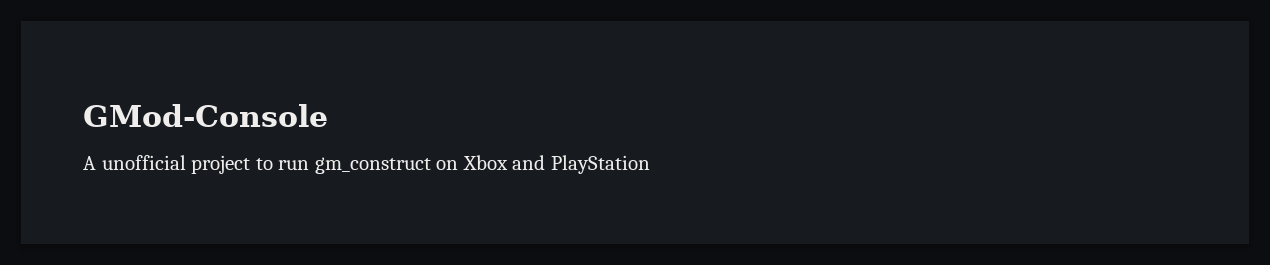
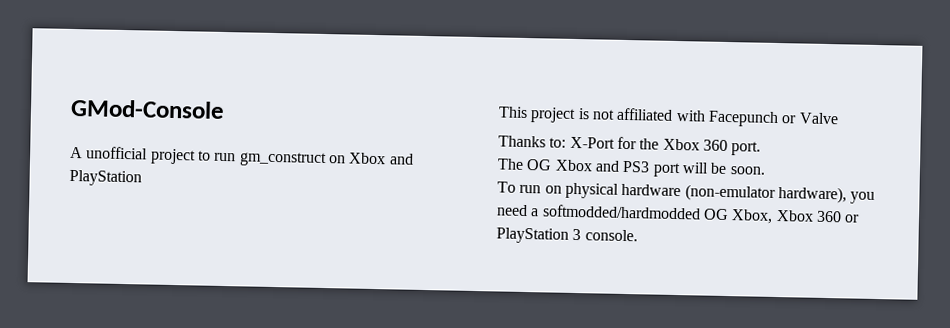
(650, 164) none -> [498,106,839,128] [498,135,762,156] [497,158,766,178] [497,181,876,204] [496,204,861,224] [496,227,638,244] // This project is not affiliated with Facepunch or Valve // Thanks to: X-Port for the Xbox 360 port. // The OG Xbox and PS3 port will be soon. // To run on physical hardware (non-emulator hardware), you need a softmodded/hardmodded OG Xbox, Xbox 360 or PlayStation 3 console.

